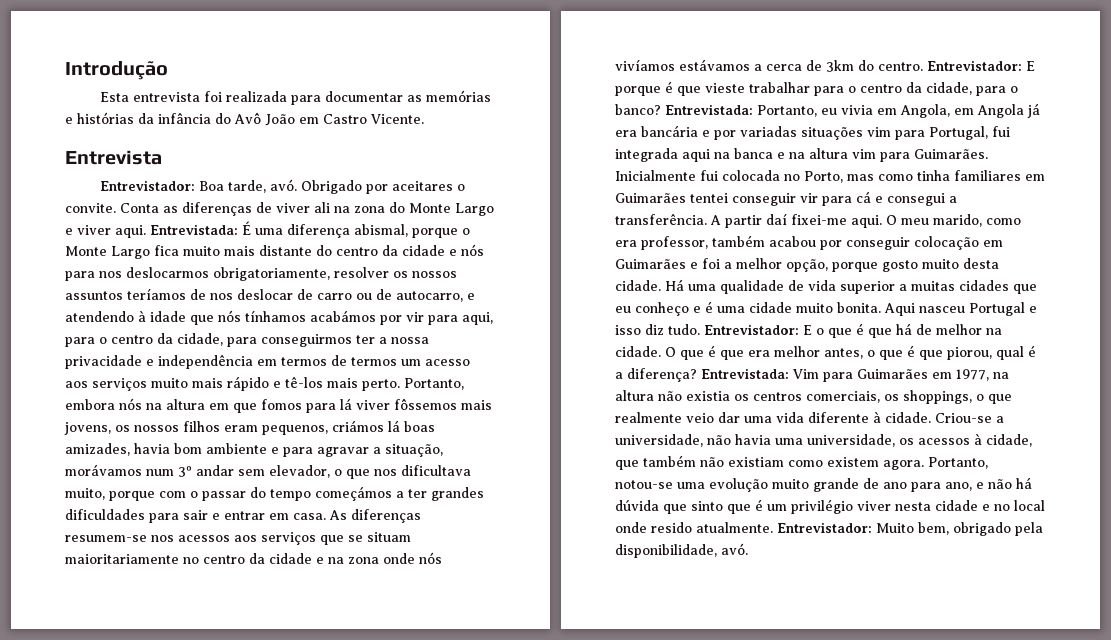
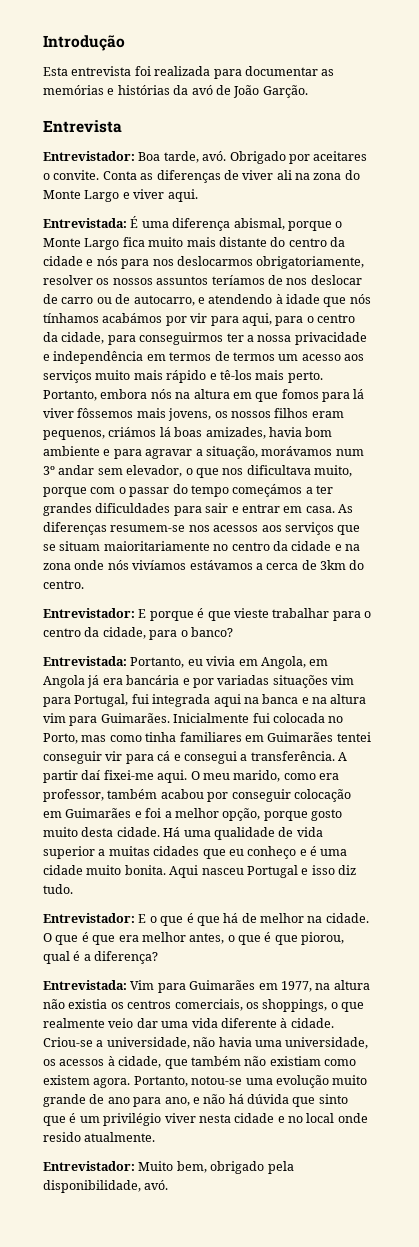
[158,112,424,126] infância do Avô João em Castro Vicente. -> [191,85,308,98] avó de João Garção.
(146, 231) none -> (198, 195) //
(923, 66) none -> (84, 584) //
(661, 109) none -> (233, 632) //
(700, 329) none -> (73, 889) //
(697, 375) none -> (159, 957) //
(773, 527) none -> (156, 1137) //

